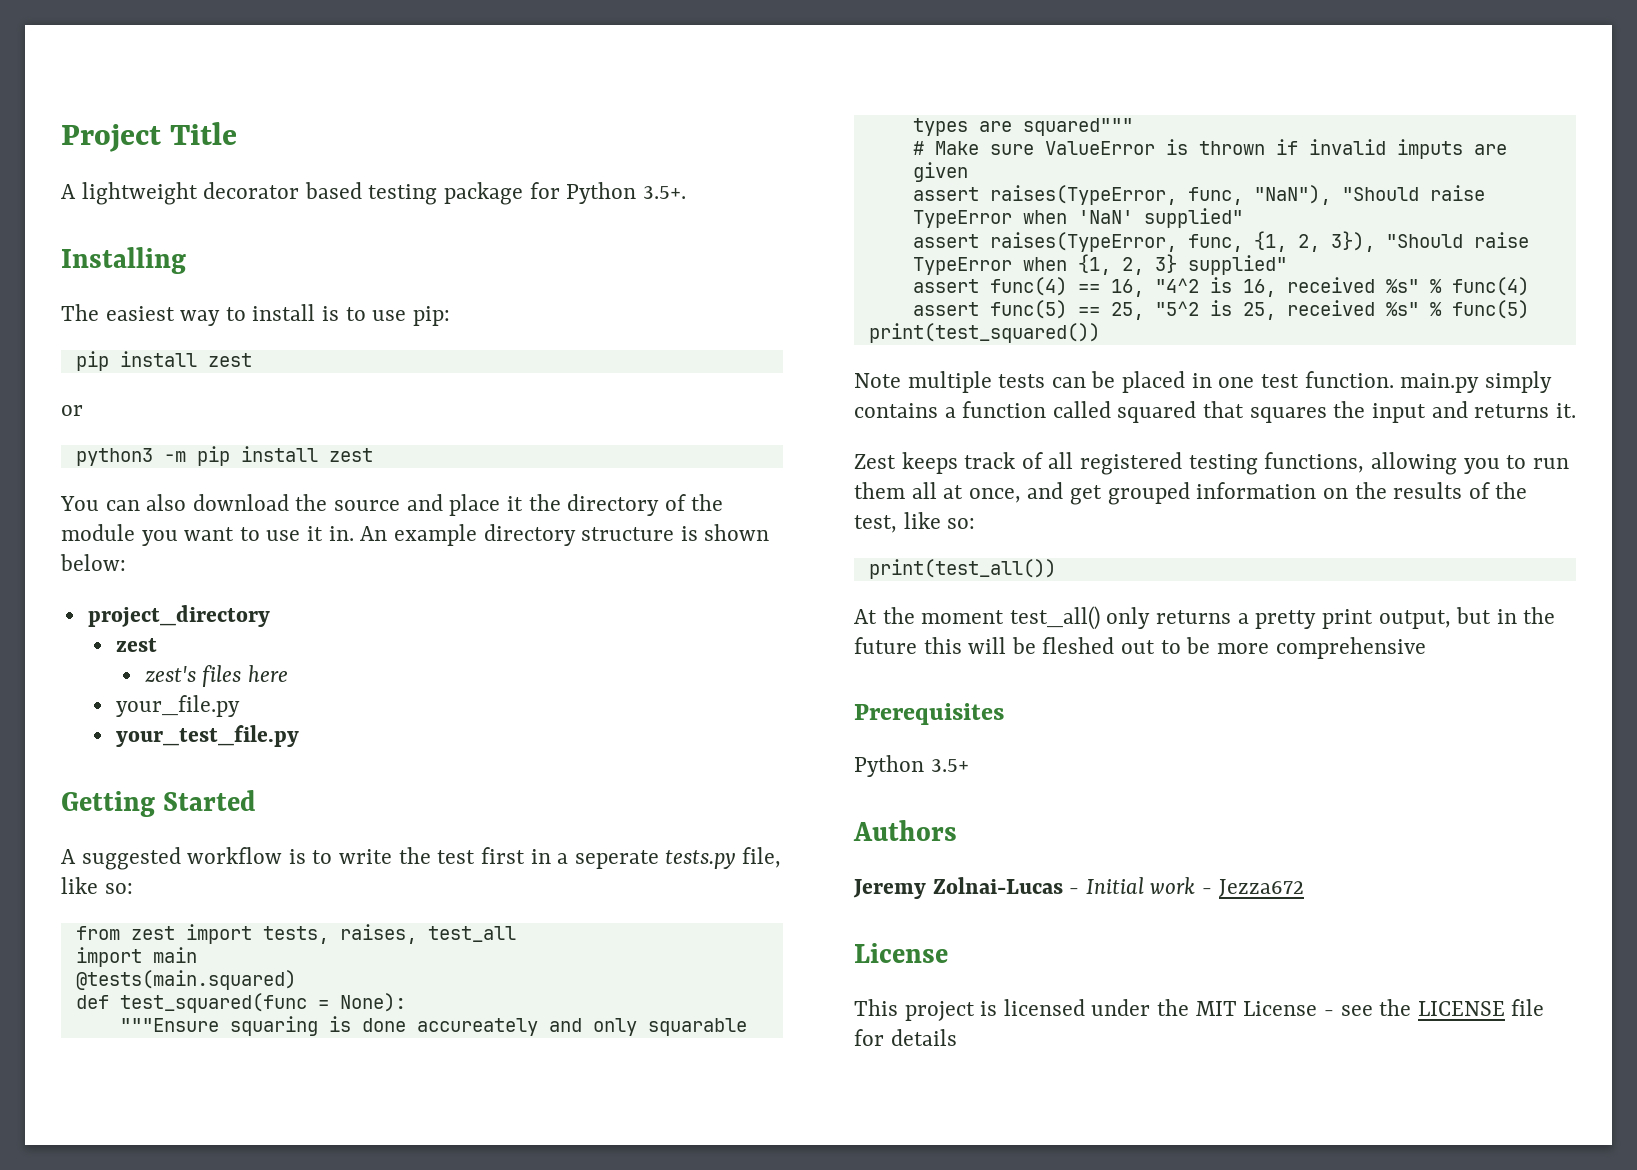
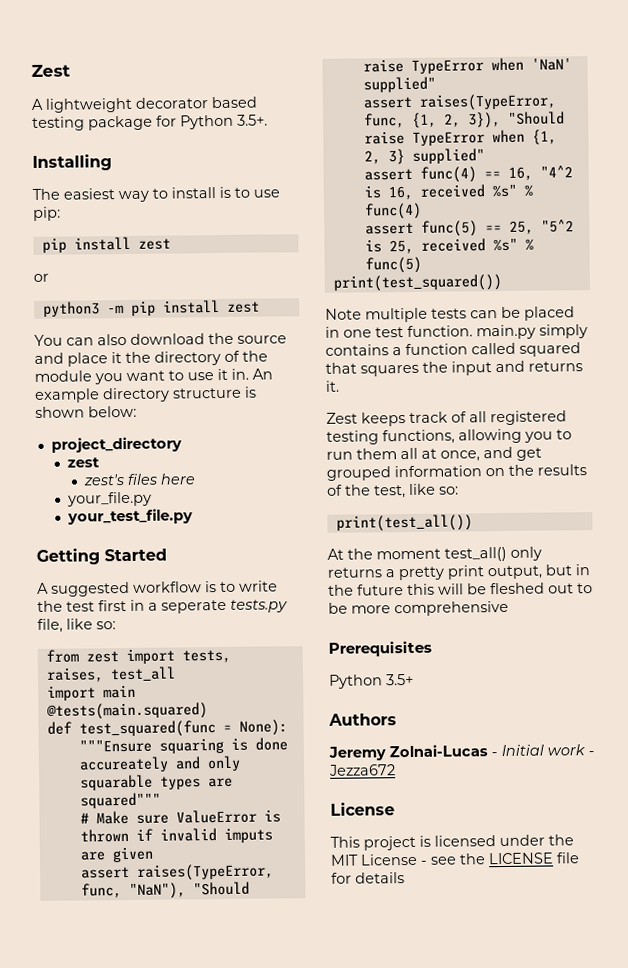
[61,122,238,152] Project Title -> [31,64,71,77] Zest

